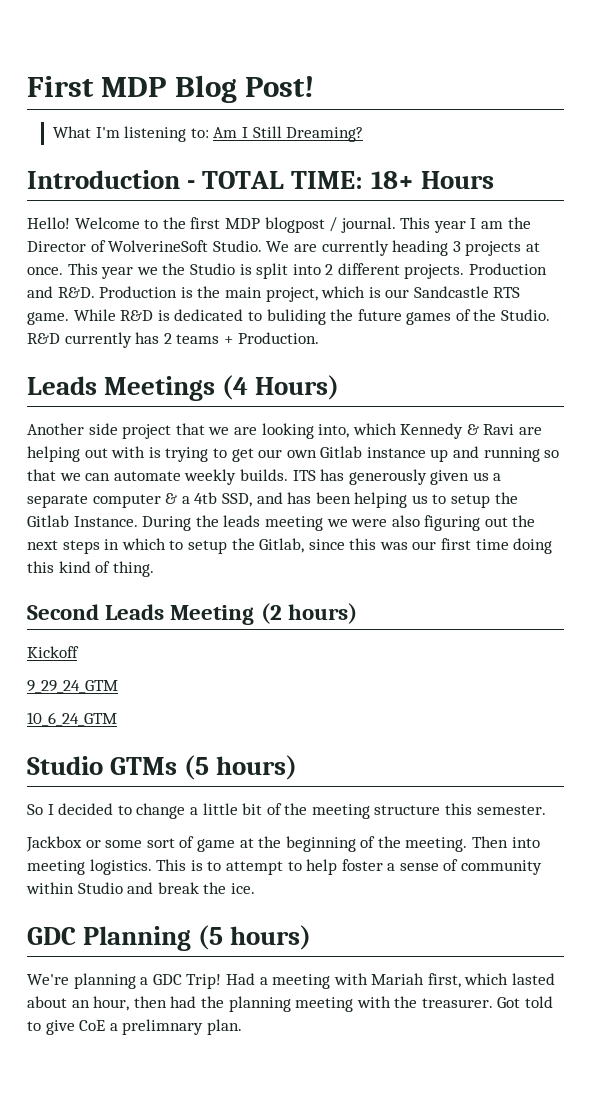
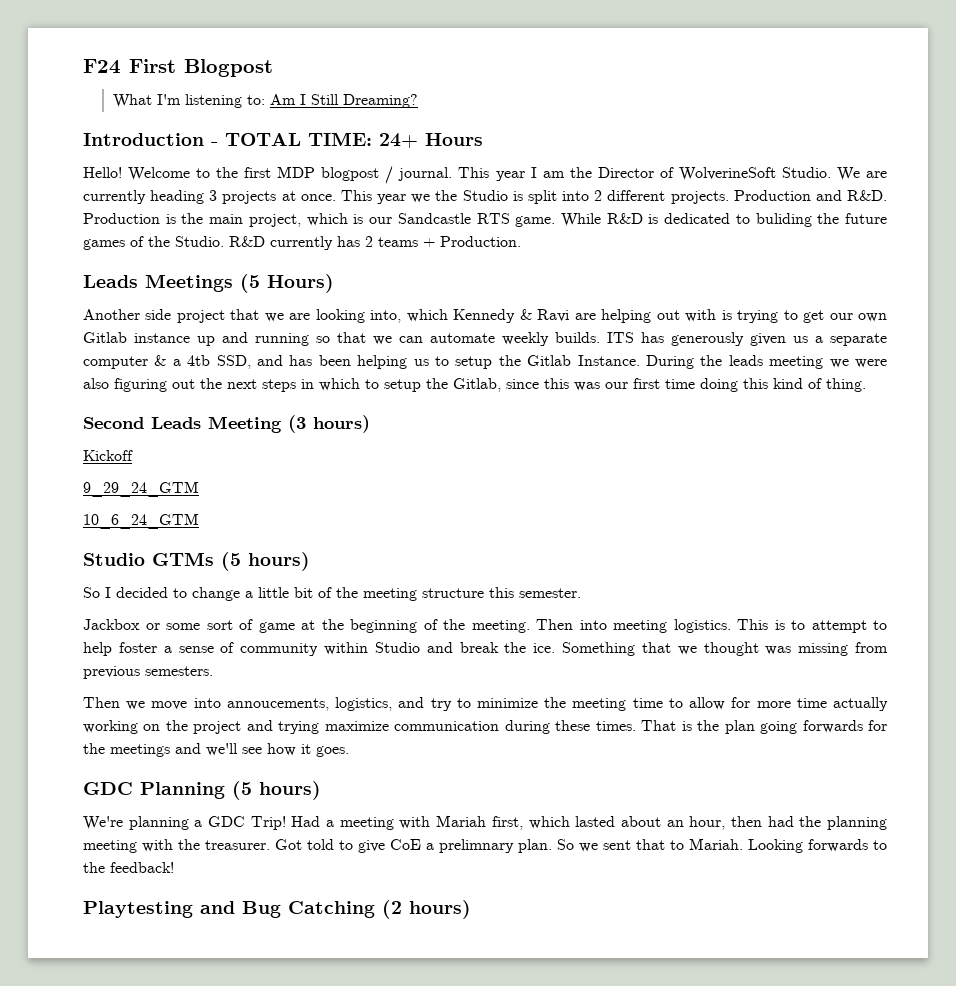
[27,75,315,103] First MDP Blog Post! -> [83,59,273,77] F24 First Blogpost
[370,171,414,189] 18+ -> [379,133,418,148] 24+
[222,375,249,400] (4 -> [240,274,260,293] (5
[260,603,282,624] (2 -> [288,415,306,433] (3
(255, 888) none -> [561,642,889,656] [83,666,213,679] [83,697,888,711] [83,720,888,734] [83,743,349,757] Something that we thought was missing from previous semesters. // Then we move into annoucements, logistics, and try to minimize the meeting time to allow for more time actually working on the project and trying maximize communication during these times. That is the plan going forwards for the meetings and we'll see how it goes.
(242, 1027) none -> [557,838,887,853] [83,862,174,873] [83,900,471,919] So we sent that to Mariah. Looking forwards to the feedback! // Playtesting and Bug Catching (2 hours)

